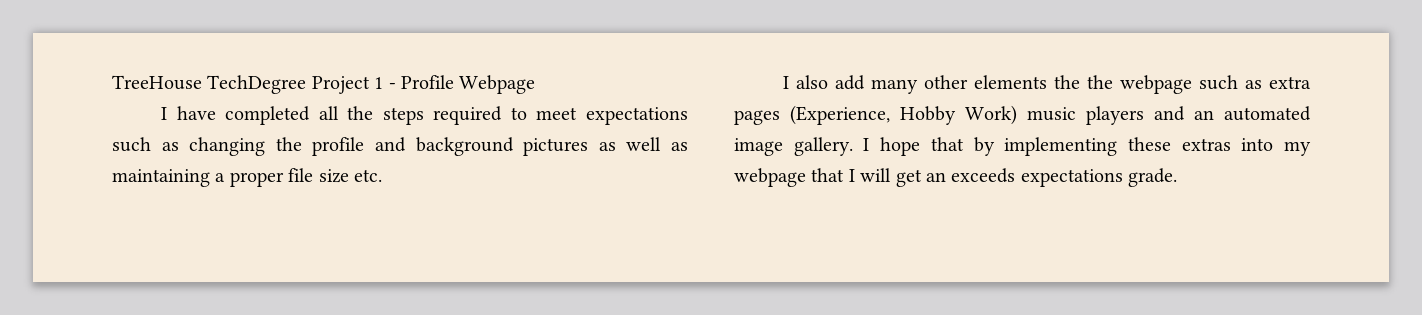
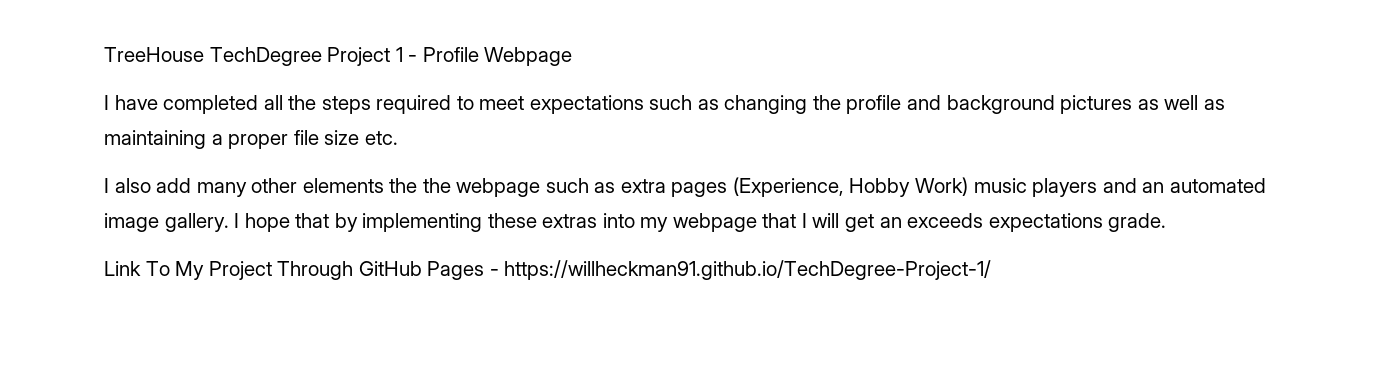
(1178, 177) none -> [104,260,992,280] // Link To My Project Through GitHub Pages - https://willheckman91.github.io/TechDegree-Project-1/

